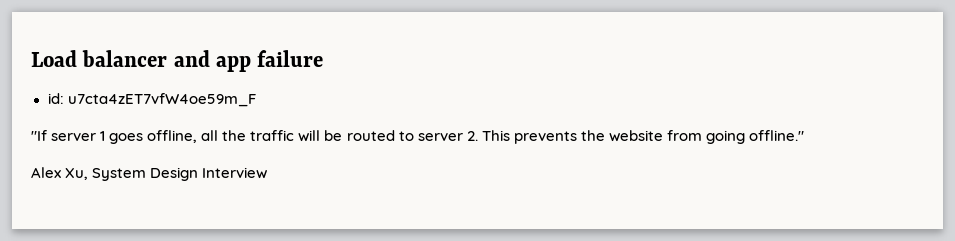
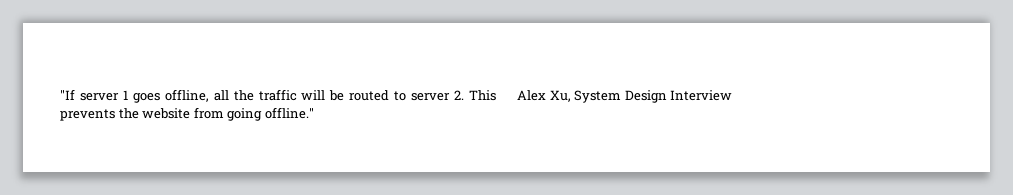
[31,50,324,72] [47,93,256,107] Load balancer and app failure // id: u7cta4zET7vfW4oe59m_F // -> (60, 94) none

